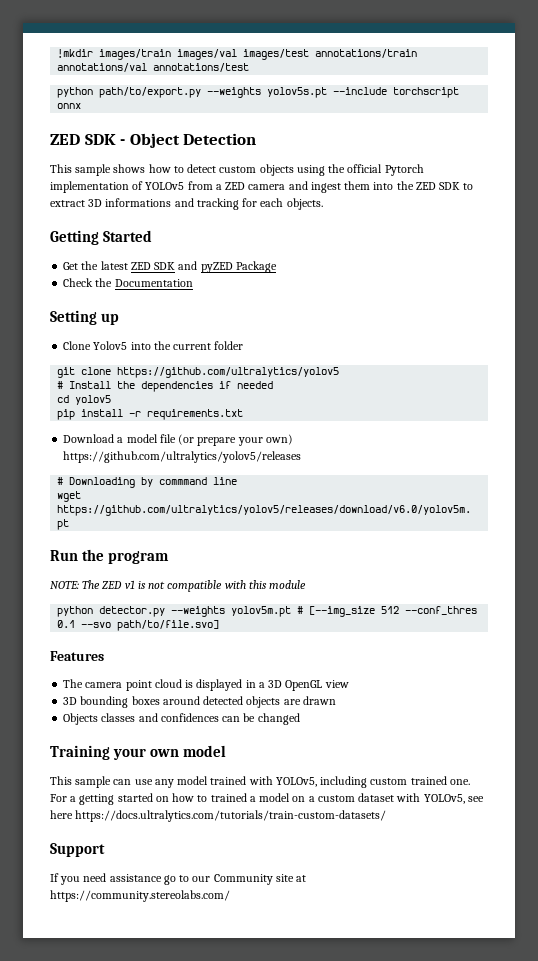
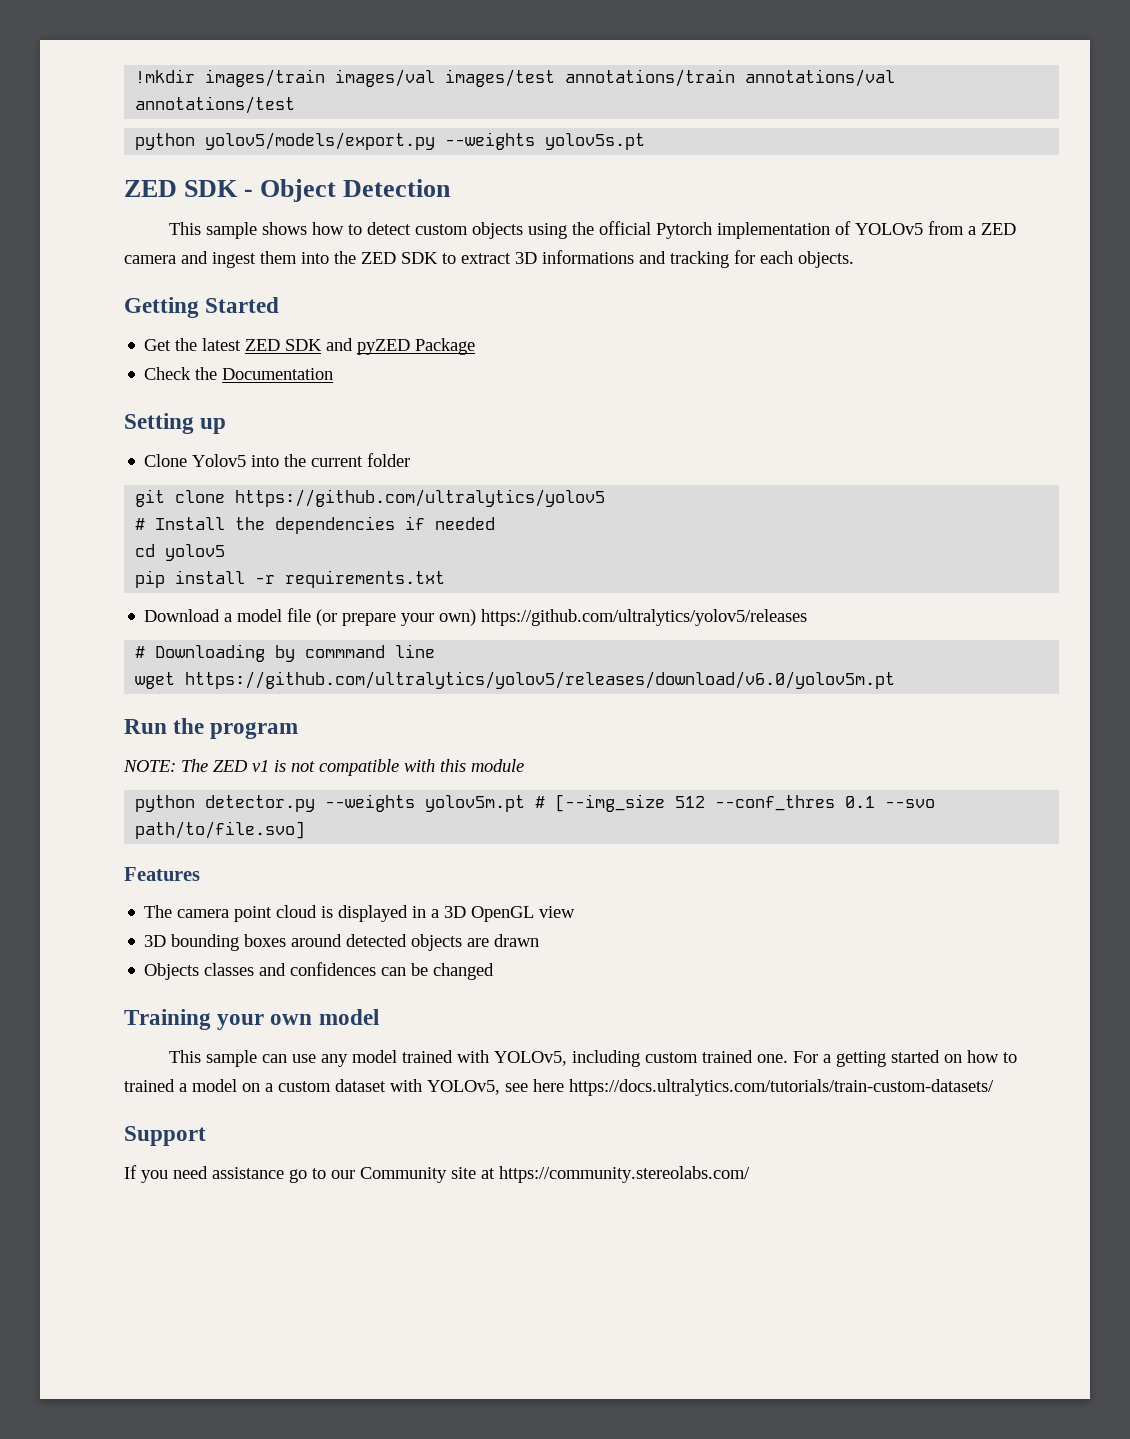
[99,87,202,98] path/to/export.py -> [205,132,436,150] yolov5/models/export.py
[333,87,460,98] [57,103,82,109] --include torchscript onnx -> (646, 141) none

